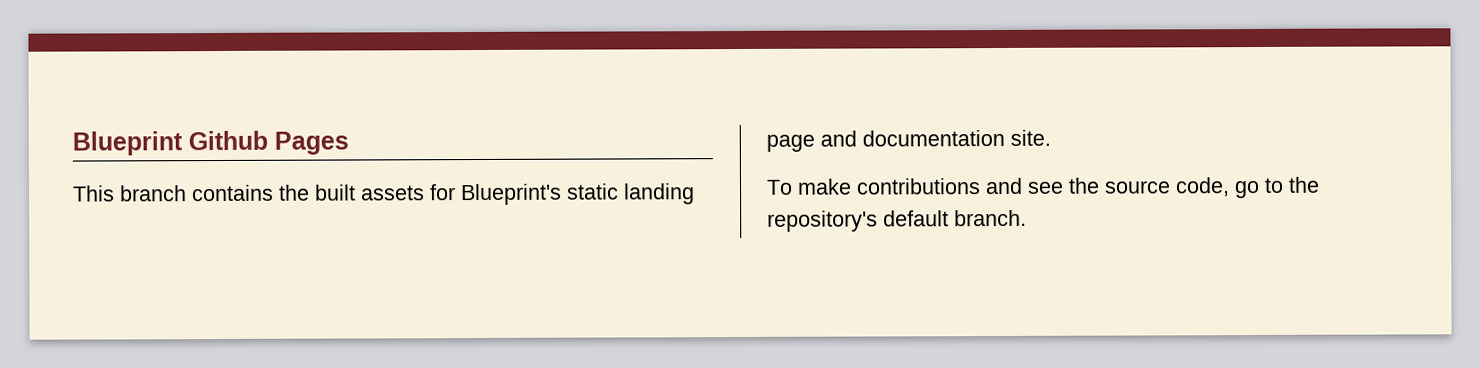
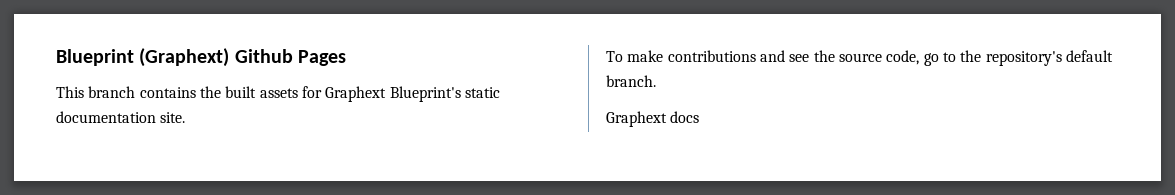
(183, 143) none -> [139,48,230,67] (Graphext)
(456, 192) none -> [325,86,387,102] Graphext
[623,183,695,205] [766,130,857,152] landing page and -> (500, 92) none
(1027, 218) none -> [606,111,700,127] // Graphext docs

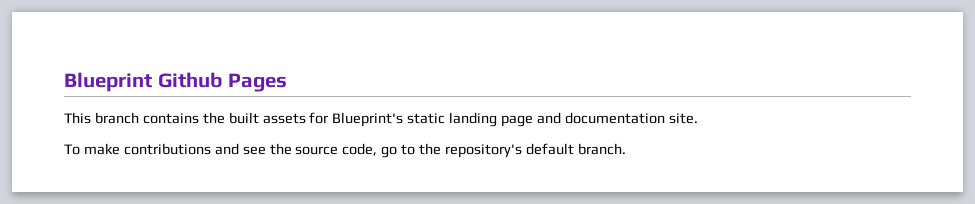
[139,48,230,67] (Graphext) -> (152, 82) none
[325,86,387,102] Graphext -> (329, 118) none
(500, 92) none -> [449,112,562,127] landing page and
[606,111,700,127] // Graphext docs -> (626, 149) none

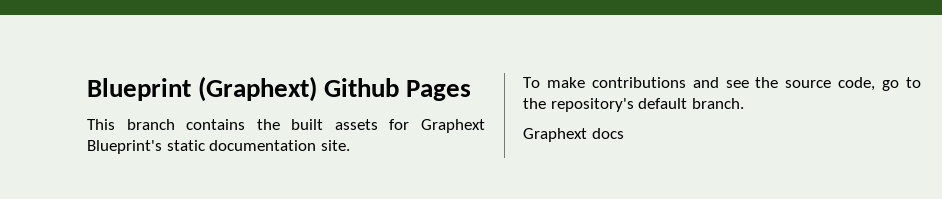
(152, 82) none -> [198,76,318,102] (Graphext)
(329, 118) none -> [421,119,485,133] Graphext
[449,112,562,127] landing page and -> (205, 145) none
(626, 149) none -> [523,128,624,142] // Graphext docs

